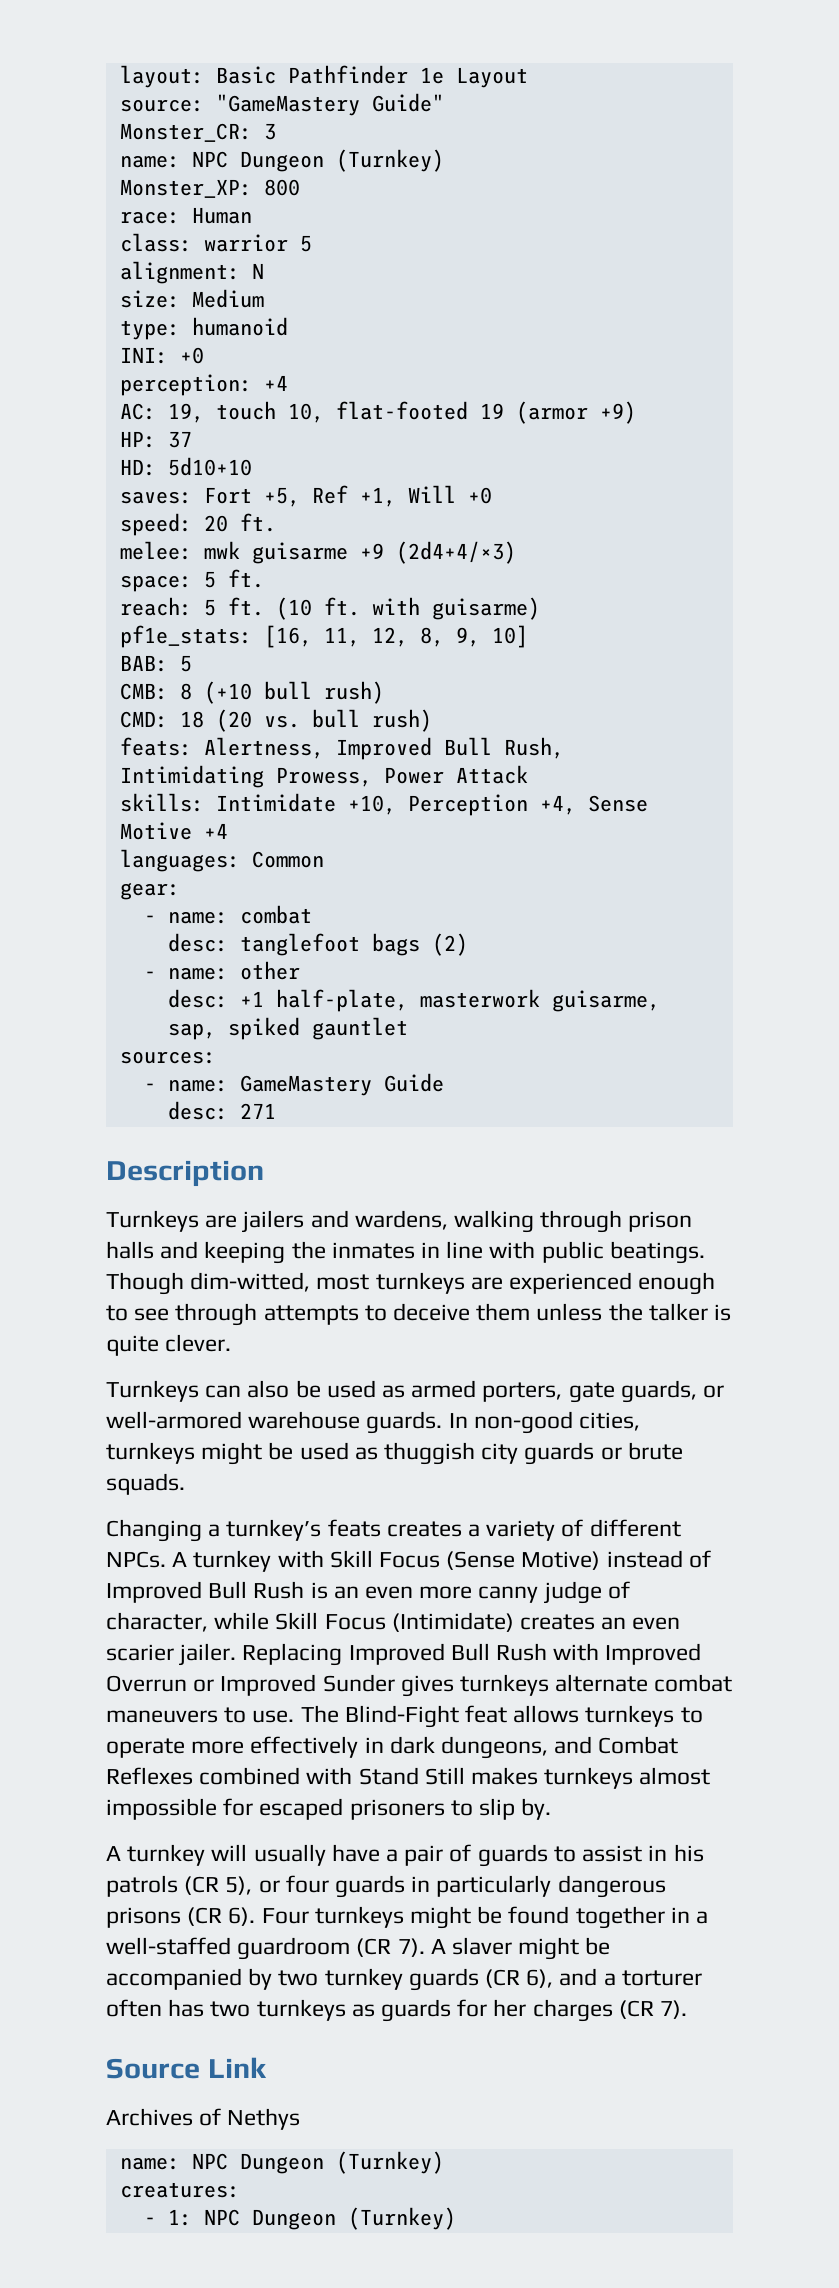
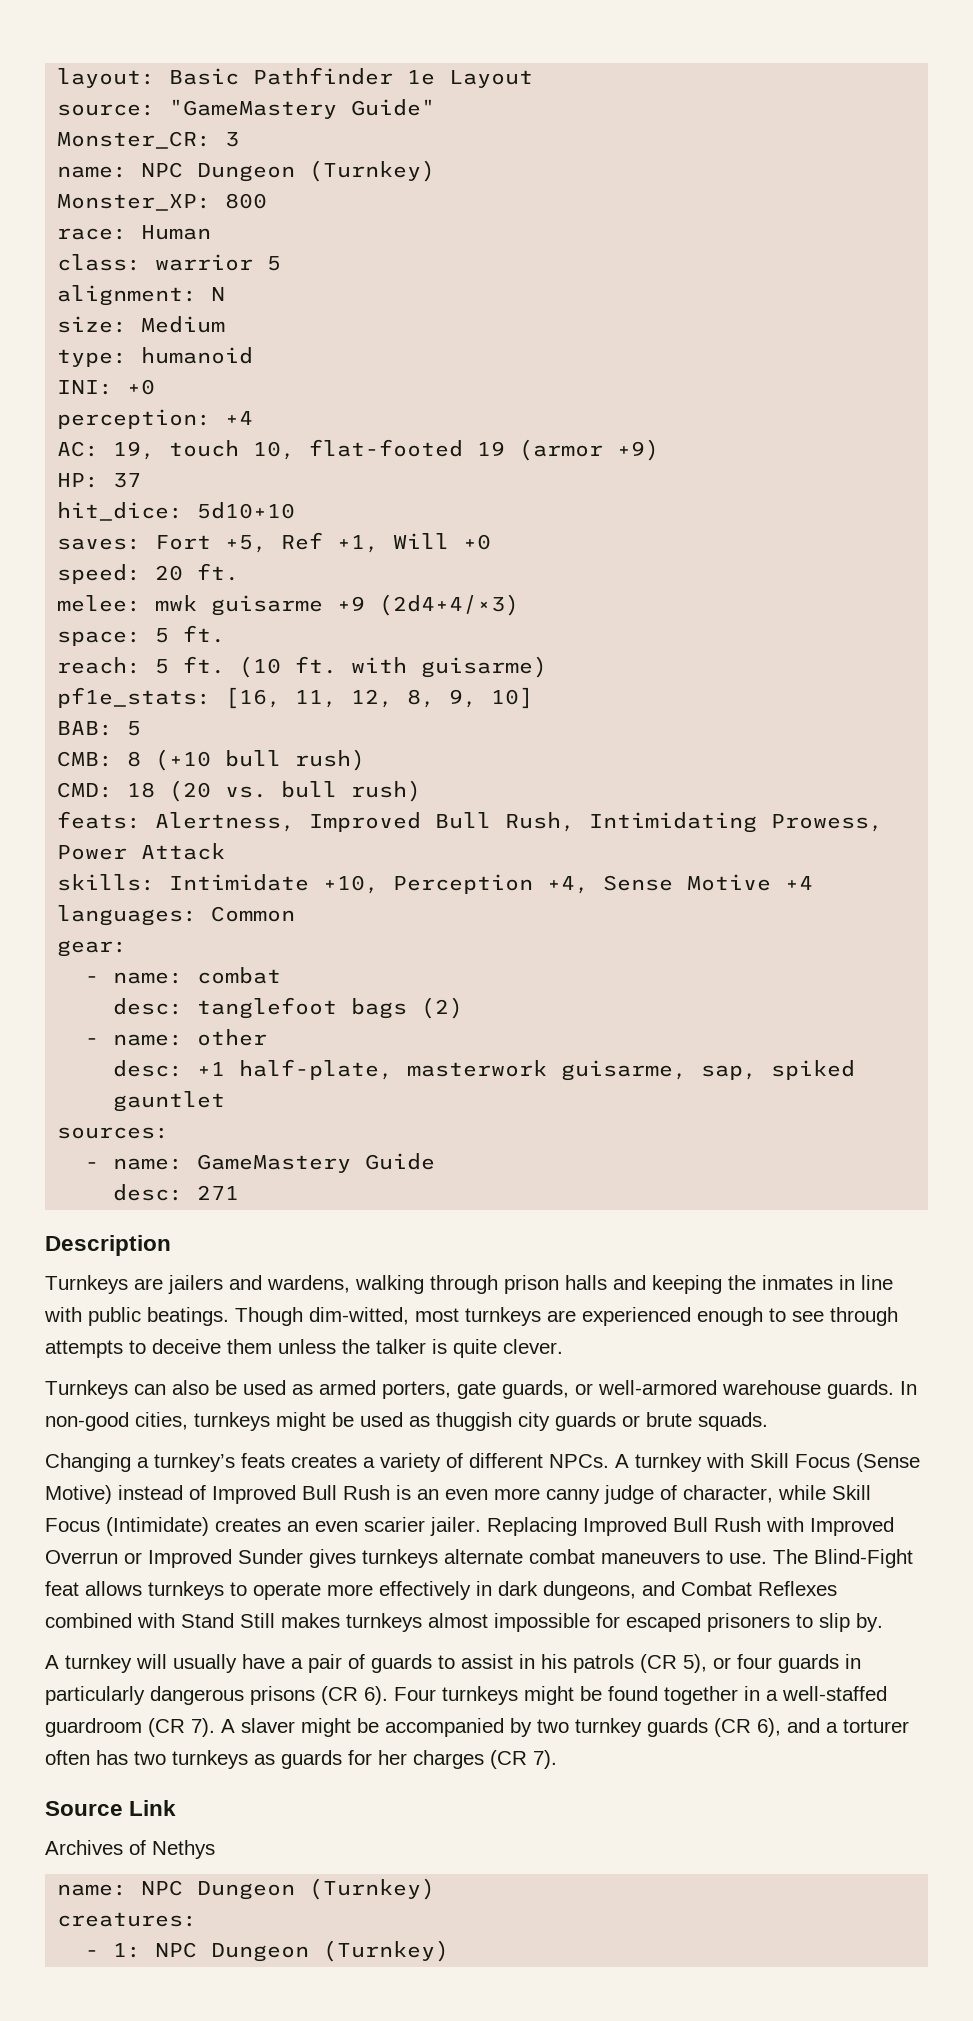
[119,459,156,476] HD: -> [57,502,184,521] hit_dice:

